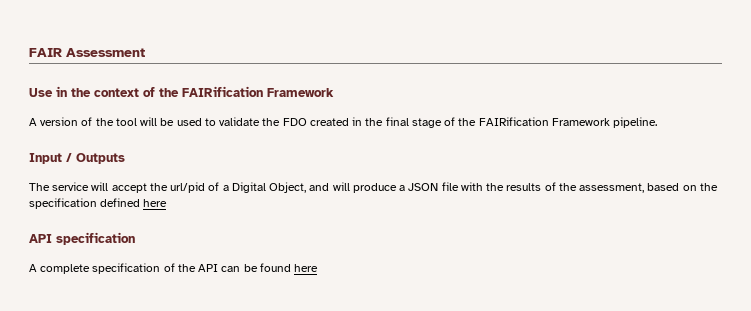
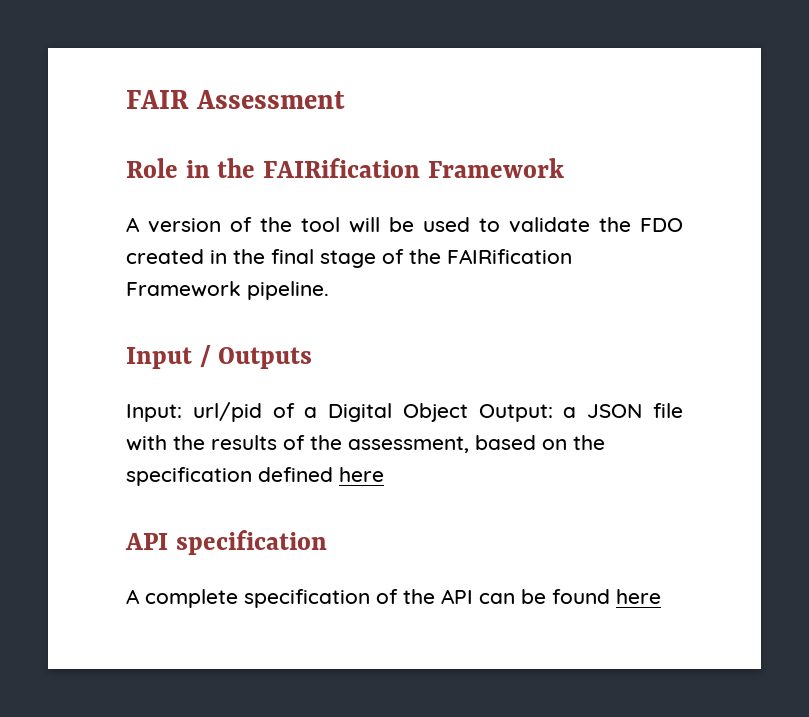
[29,86,179,97] Use in the context of the -> [126,158,256,178] Role in the
[29,182,397,193] The service will accept the url/pid of a Digital Object, and will produce -> [126,402,553,422] Input: url/pid of a Digital Object Output:

